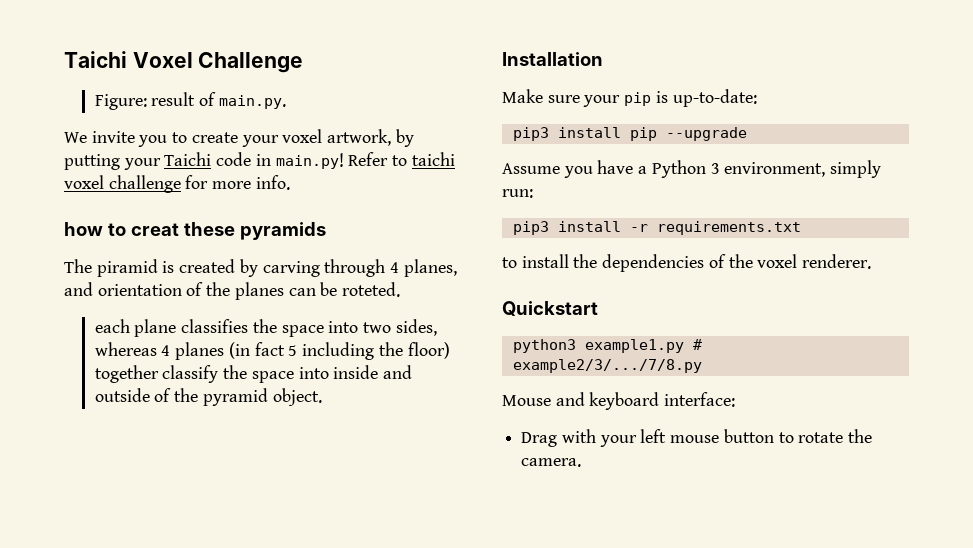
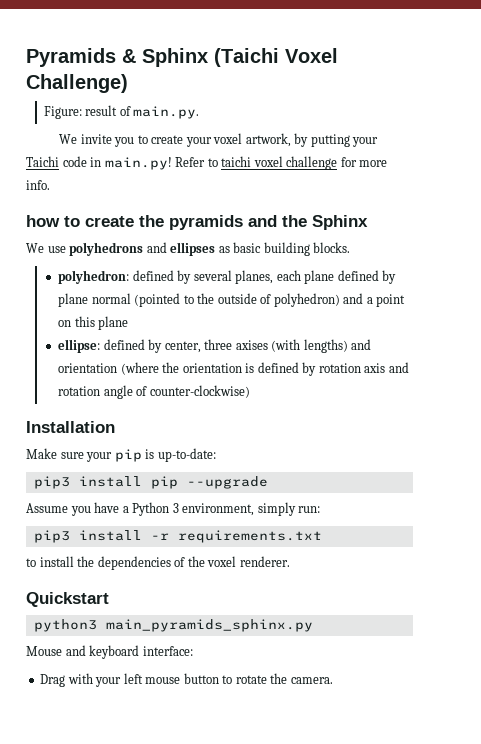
[64,51,304,73] Taichi Voxel Challenge -> [26,48,338,67] [26,74,128,93] Pyramids & Sphinx (Taichi Voxel Challenge)
[130,222,235,236] creat these -> [85,215,164,227] create the
[64,259,457,277] [64,282,401,300] [94,319,437,337] [94,342,450,360] [94,365,413,383] [94,388,322,406] // The piramid is created by carving through 4 planes, and orientation of the planes can be roteted. // each plane classifies the space into two sides, whereas 4 planes (in fact 5 including the floor) together classify the space into inside and outside of the pyramid object. -> [248,215,368,230] [26,242,351,256] [58,270,397,284] [58,293,406,307] [58,316,129,330] [58,339,372,353] [58,362,409,376] [58,385,250,399] and the Sphinx // We use polyhedrons and ellipses as basic building blocks. // polyhedron: defined by several planes, each plane defined by plane normal (pointed to the outside of polyhedron) and a point on this plane // ellipse: defined by center, three axises (with lengths) and orientation (where the orientation is defined by rotation axis and rotation angle of counter-clockwise)
[584,339,702,353] [512,359,702,373] example1.py # example2/3/.../7/8.py -> [105,619,313,632] main_pyramids_sphinx.py

